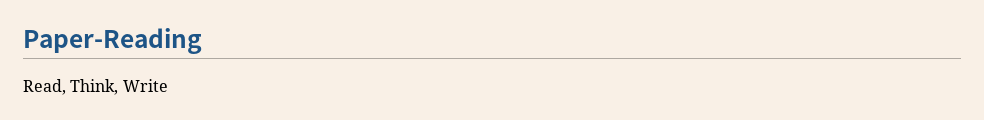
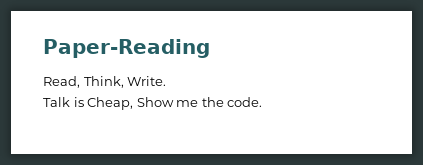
[122,79,168,92] Write -> [127,76,167,86] [43,97,263,110] Write. // Talk is Cheap, Show me the code.

